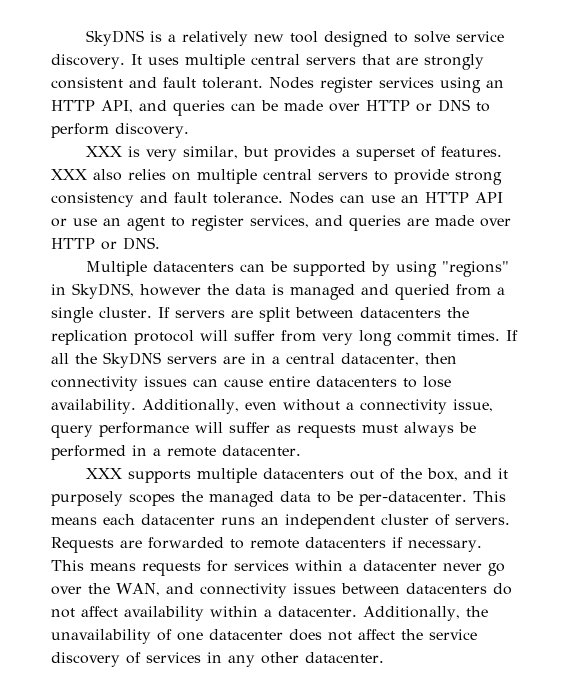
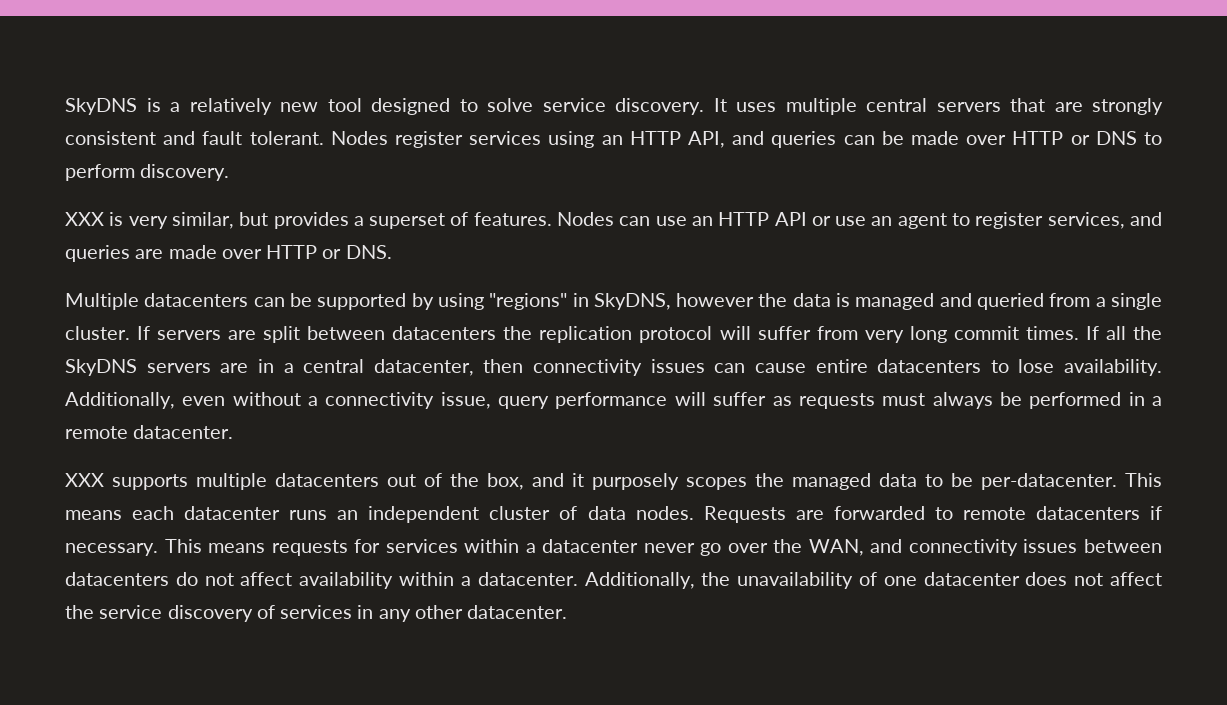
[51,169,502,185] [51,192,283,207] XXX also relies on multiple central servers to provide strong consistency and fault tolerance. -> (552, 219) none
[455,517,510,525] servers. -> [587,506,694,520] data nodes.

